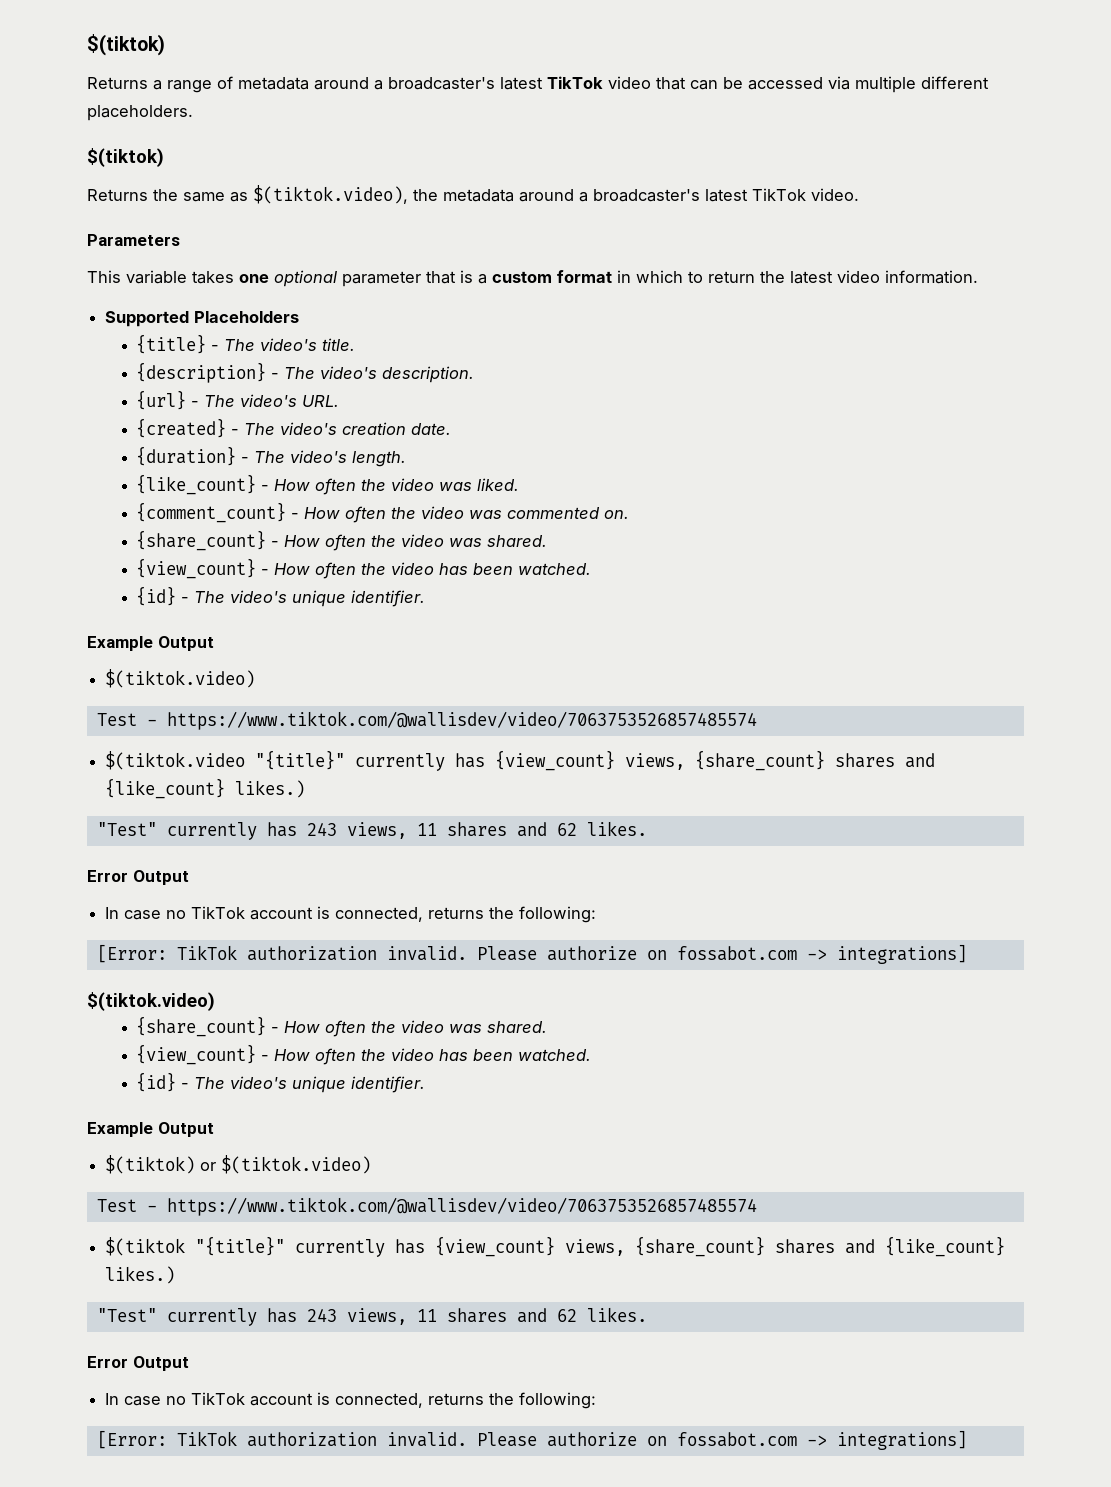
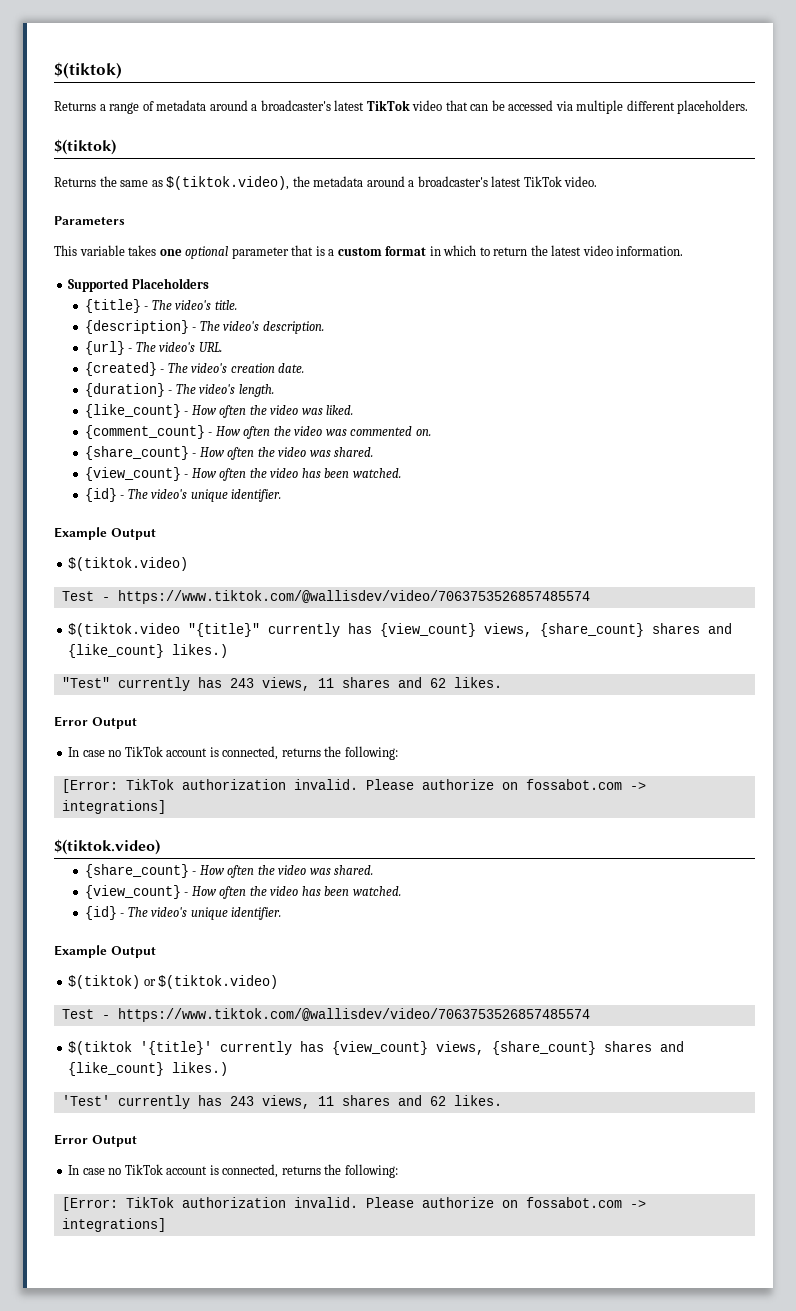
[195,1236,1006,1257] [105,1266,176,1284] [96,1308,157,1322] "{title}" currently has {view_count} views, {share_count} shares and {like_count} likes.) // "Test" -> [140,1041,685,1055] [68,1062,229,1076] [61,1095,110,1106] '{title}' currently has {view_count} views, {share_count} shares and {like_count} likes.) // 'Test'

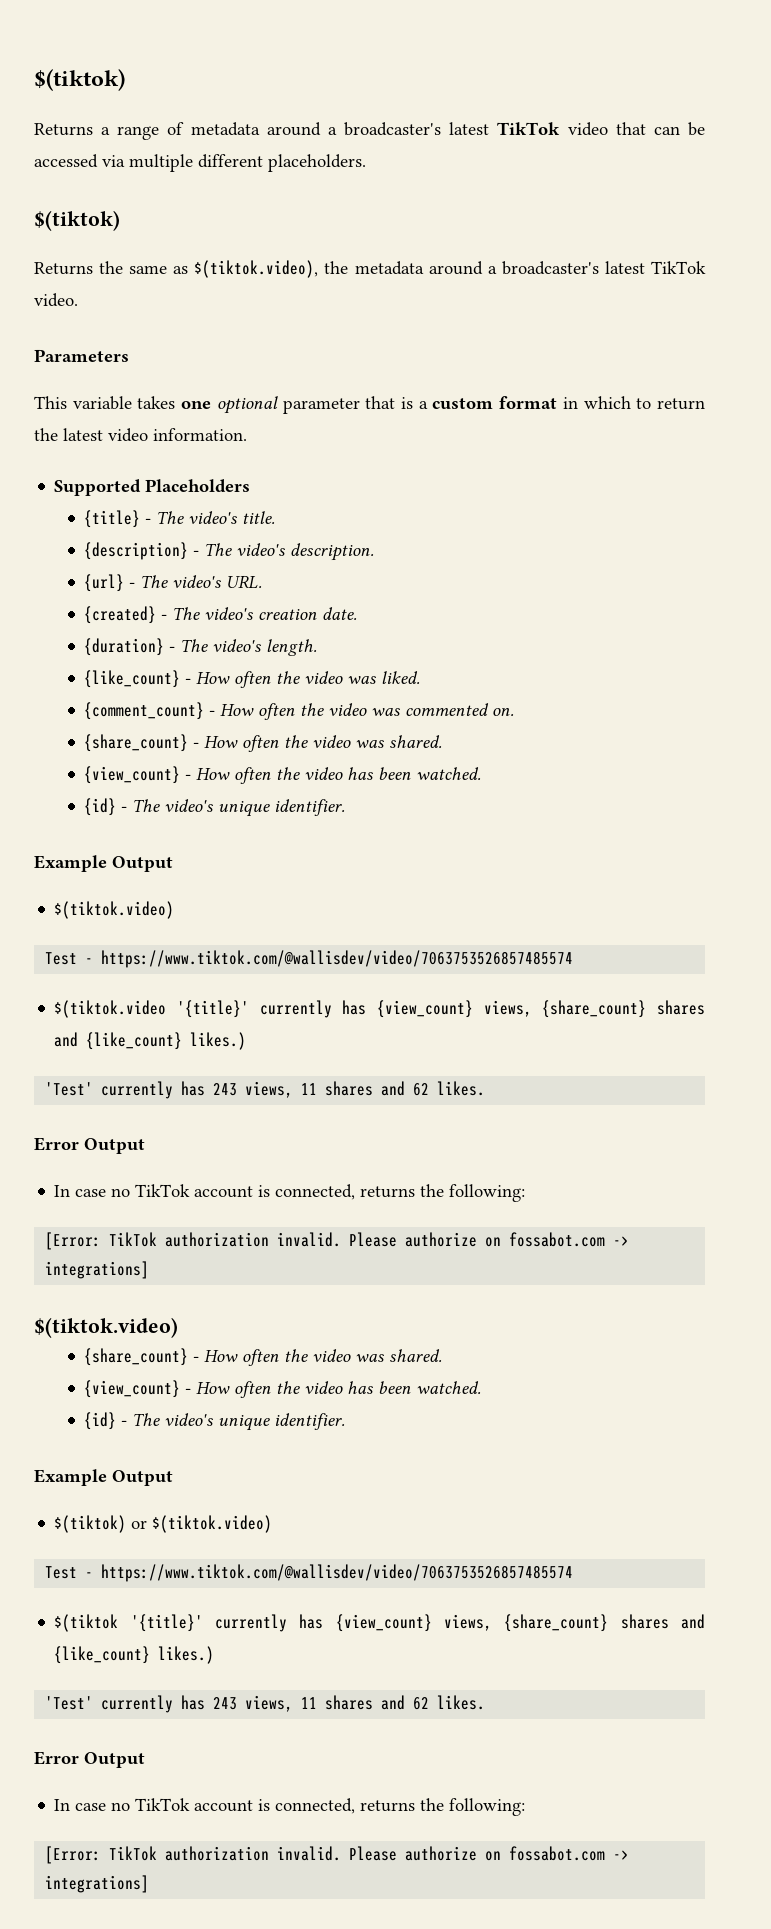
[188,623,733,637] [68,644,229,658] [61,677,110,688] "{title}" currently has {view_count} views, {share_count} shares and {like_count} likes.) // "Test" -> [177,1000,705,1018] [54,1032,247,1050] [45,1082,94,1096] '{title}' currently has {view_count} views, {share_count} shares and {like_count} likes.) // 'Test'

